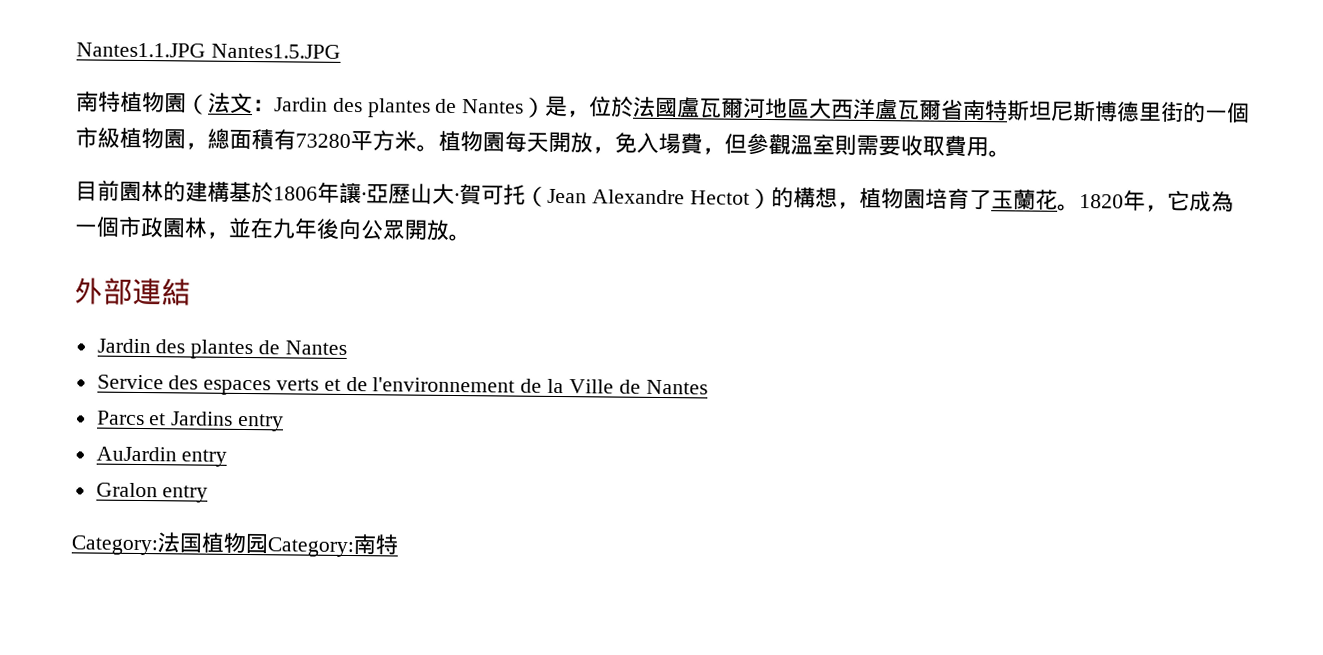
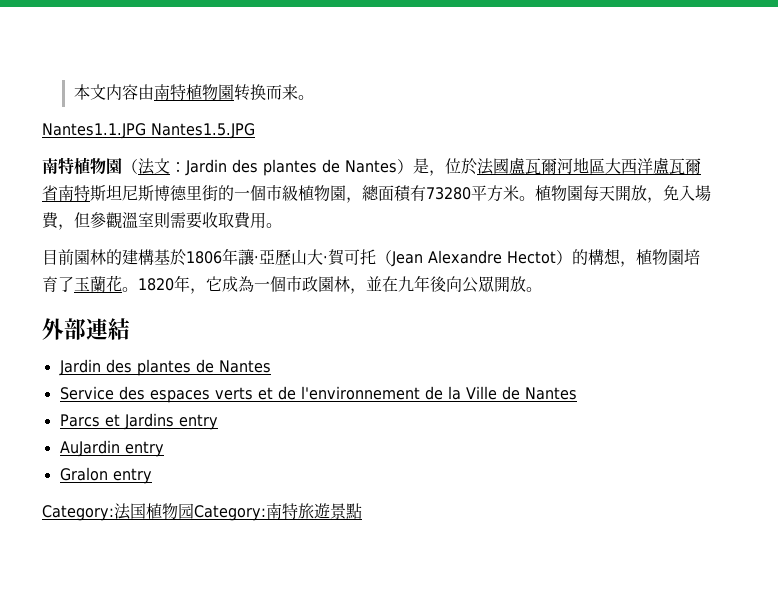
(76, 50) none -> [73,84,314,101] 本文内容由南特植物園转换而来。 //
(399, 544) none -> [297,503,362,519] 旅遊景點

